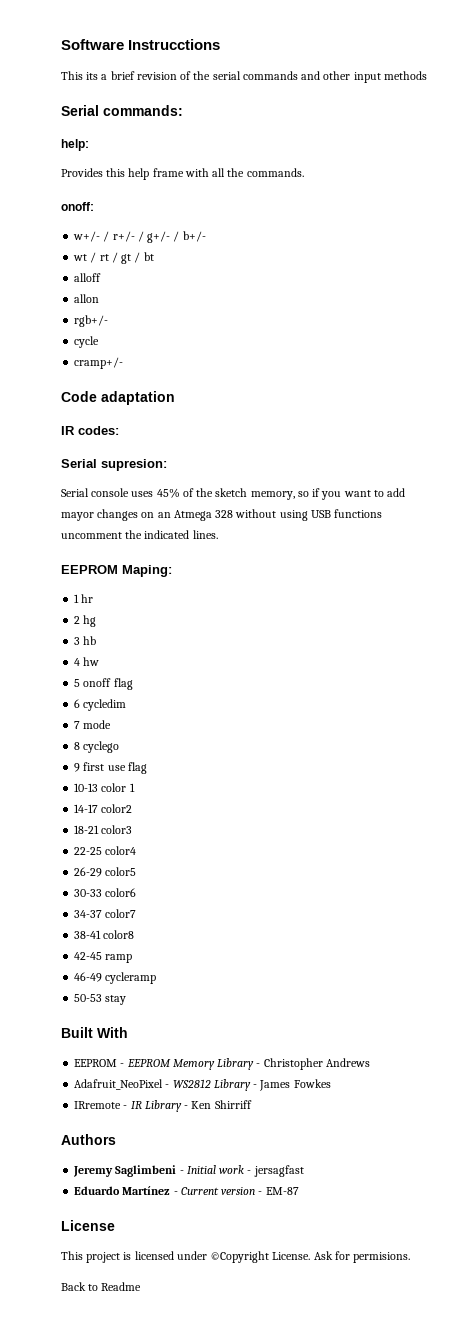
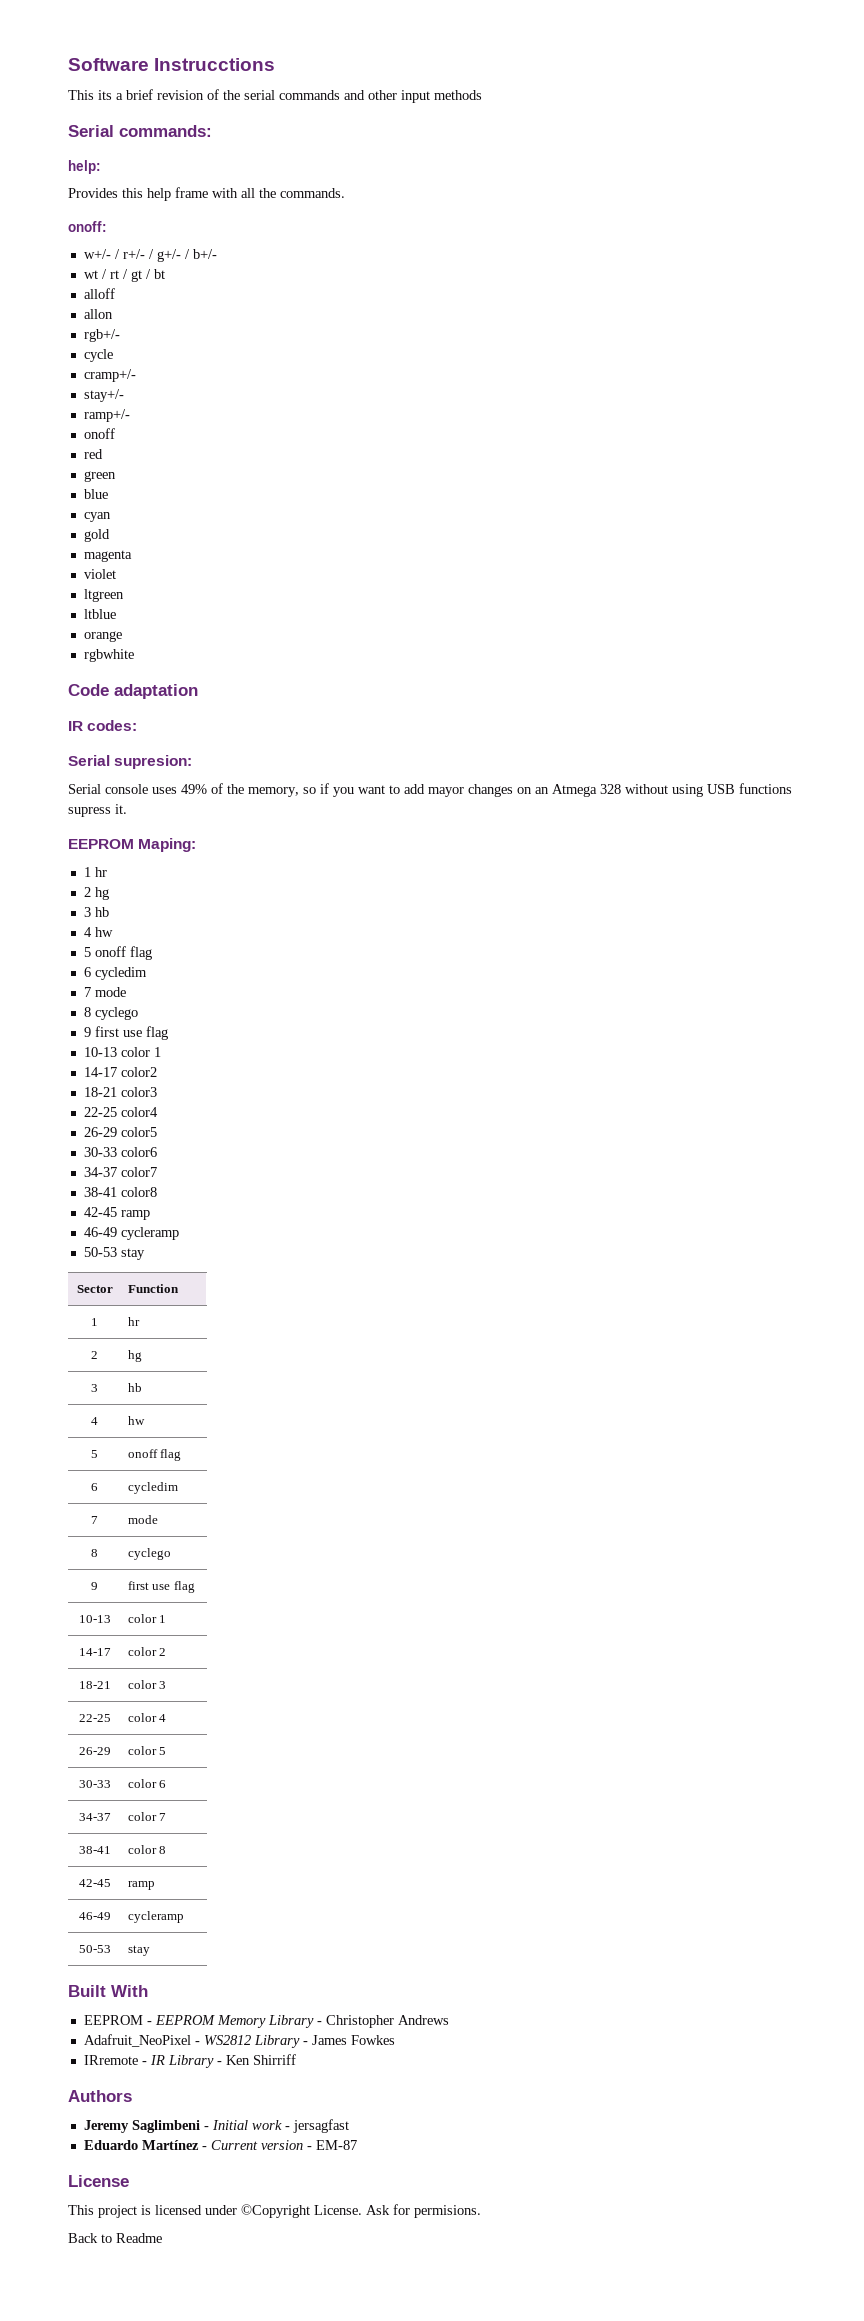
(124, 363) none -> [83,389,124,402] [83,409,130,422] [83,428,115,439] [83,449,103,459] [83,471,116,482] [83,489,108,499] [83,512,111,522] [83,529,110,542] [83,550,132,562] [83,569,116,579] [83,589,124,602] [83,609,116,619] [83,631,122,642] [83,649,134,662] // stay+/- // ramp+/- // onoff // red // green // blue // cyan // gold // magenta // violet // ltgreen // ltblue // orange // rgbwhite
[156,488,248,498] 45% of the sketch -> [181,783,244,794] 49% of the
[61,530,218,539] uncomment the indicated lines. -> [68,804,127,817] supress it.
(127, 1000) none -> [76,1285,113,1293] [127,1284,179,1293] [91,1318,98,1326] [127,1317,140,1326] [91,1351,98,1359] [127,1350,142,1362] [91,1384,98,1392] [127,1383,142,1392] [91,1417,98,1425] [127,1416,145,1425] [91,1450,98,1458] [127,1449,182,1461] [91,1483,98,1491] [127,1482,178,1494] [91,1516,98,1524] [127,1515,158,1524] [91,1549,98,1557] [127,1548,171,1560] [91,1582,98,1590] [127,1581,195,1593] [78,1615,111,1623] [127,1614,167,1623] [78,1648,111,1656] [127,1647,167,1656] [78,1681,111,1689] [127,1680,167,1689] [78,1714,111,1722] [127,1713,167,1722] [78,1747,111,1755] [127,1746,167,1755] [78,1780,111,1788] [127,1779,167,1788] [78,1813,111,1821] [127,1812,167,1821] [78,1846,111,1854] [127,1845,167,1854] [78,1879,111,1887] [127,1881,155,1890] [78,1912,111,1920] [127,1911,184,1923] [78,1945,111,1953] [127,1945,150,1956] // Sector | Function // 1 | hr // 2 | hg // 3 | hb // 4 | hw // 5 | onoff flag // 6 | cycledim // 7 | mode // 8 | cyclego // 9 | first use flag // 10-13 | color 1 // 14-17 | color 2 // 18-21 | color 3 // 22-25 | color 4 // 26-29 | color 5 // 30-33 | color 6 // 34-37 | color 7 // 38-41 | color 8 // 42-45 | ramp // 46-49 | cycleramp // 50-53 | stay

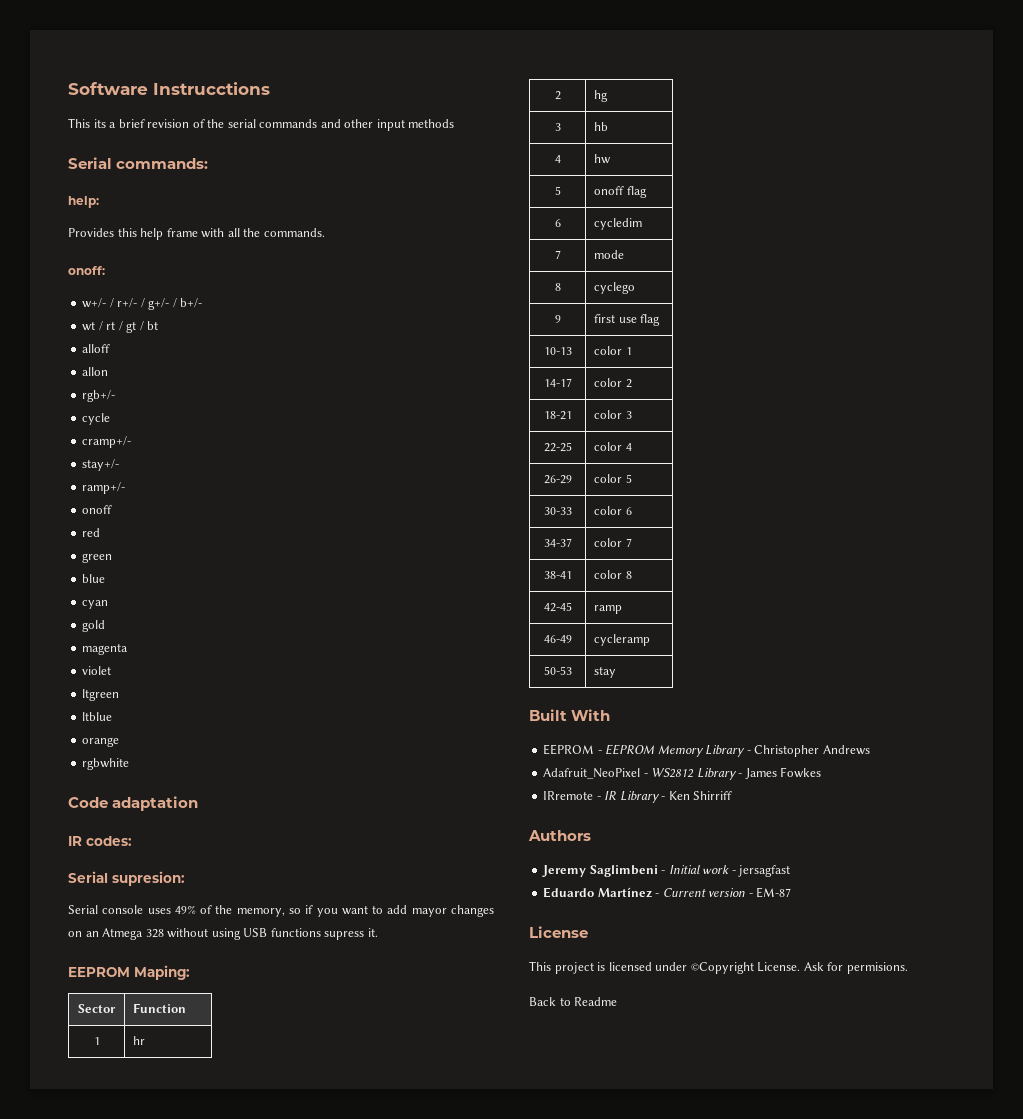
[83,867,107,877] [83,887,109,900] [83,907,109,917] [83,927,113,937] [83,946,152,960] [83,967,147,980] [83,987,126,997] [83,1007,138,1020] [83,1026,168,1040] [83,1047,161,1057] [83,1067,157,1077] [83,1087,157,1097] [83,1107,158,1117] [83,1127,157,1137] [83,1147,157,1157] [83,1167,157,1177] [83,1187,157,1197] [83,1207,150,1220] [83,1227,179,1240] [83,1247,145,1260] // 1 hr // 2 hg // 3 hb // 4 hw // 5 onoff flag // 6 cycledim // 7 mode // 8 cyclego // 9 first use flag // 10-13 color 1 // 14-17 color2 // 18-21 color3 // 22-25 color4 // 26-29 color5 // 30-33 color6 // 34-37 color7 // 38-41 color8 // 42-45 ramp // 46-49 cycleramp // 50-53 stay -> (190, 972) none

